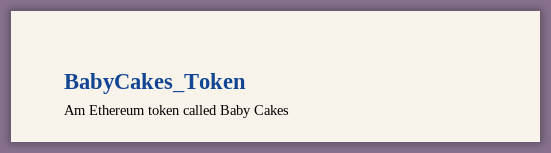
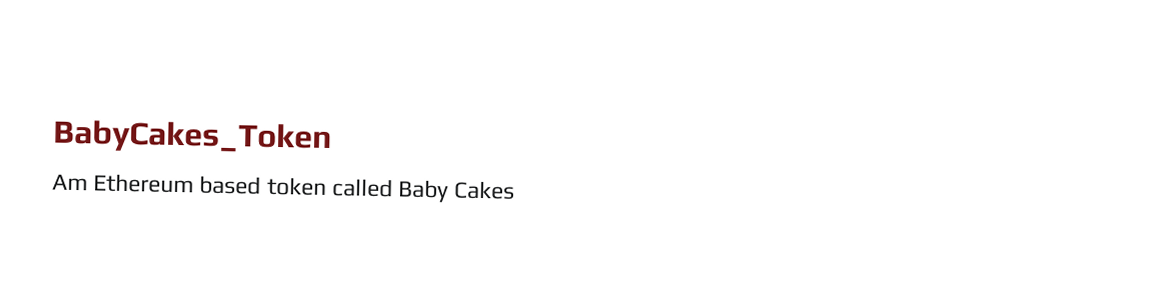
(145, 110) none -> [199,175,262,195] based

